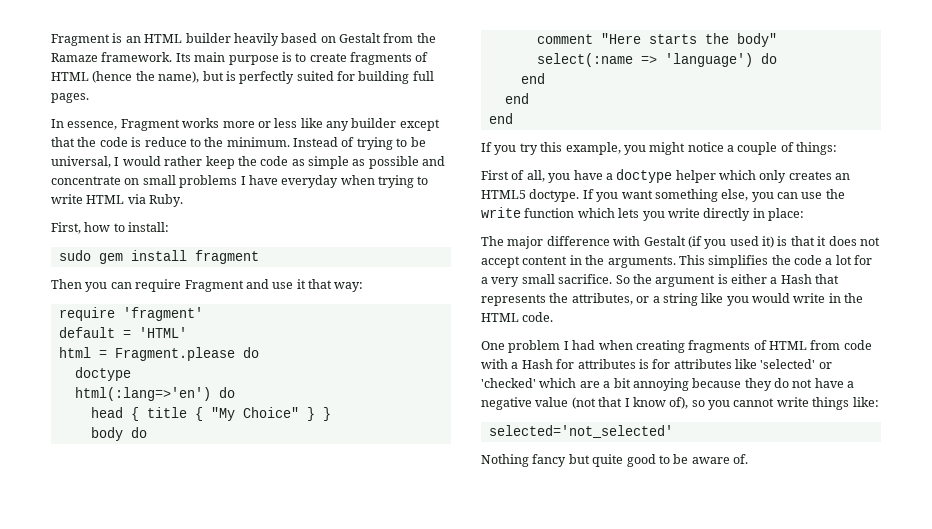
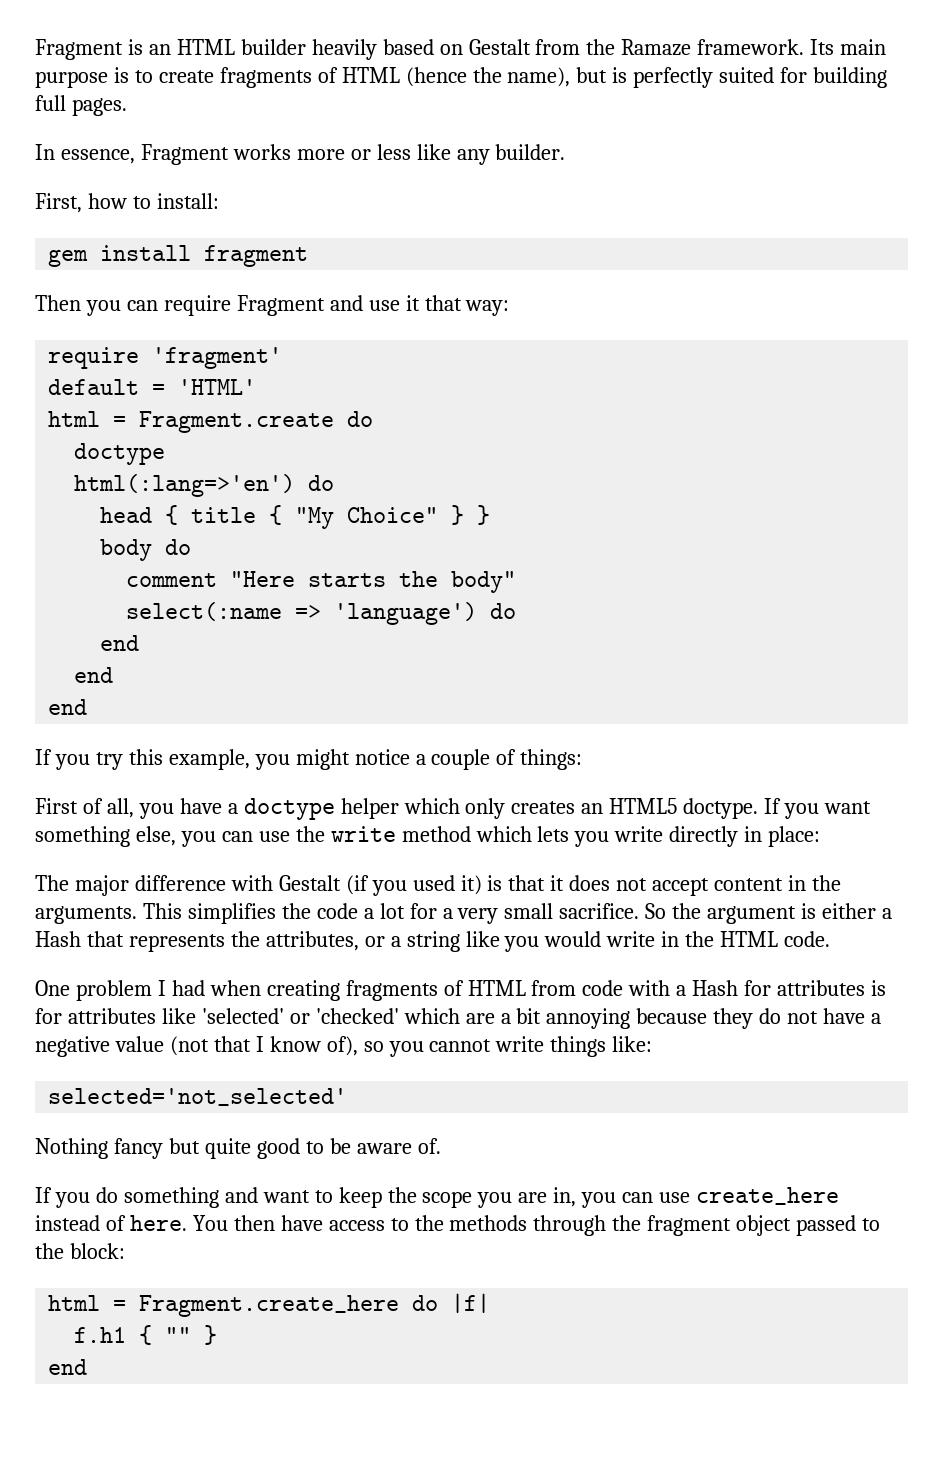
[351,118,440,131] [51,137,426,150] [51,156,446,169] [51,175,429,188] [51,194,184,207] builder except that the code is reduce to the minimum. Instead of trying to be universal, I would rather keep the code as simple as possible and concentrate on small problems I have everyday when trying to write HTML via Ruby. -> [495,144,566,160] builder.
[58,250,91,261] sudo -> (219, 201) none
[114,347,235,361] Fragment.please -> [139,411,335,433] Fragment.create
[524,208,575,218] function -> [401,826,471,842] method
(748, 459) none -> [35,1187,840,1208] [35,1215,881,1236] [35,1243,125,1259] [48,1293,491,1317] [74,1325,218,1345] [48,1359,88,1375] // If you do something and want to keep the scope you are in, you can use create_here instead of here. You then have access to the methods through the fragment object passed to the block: // html = Fragment.create_here do |f| // f.h1 { "" } // end

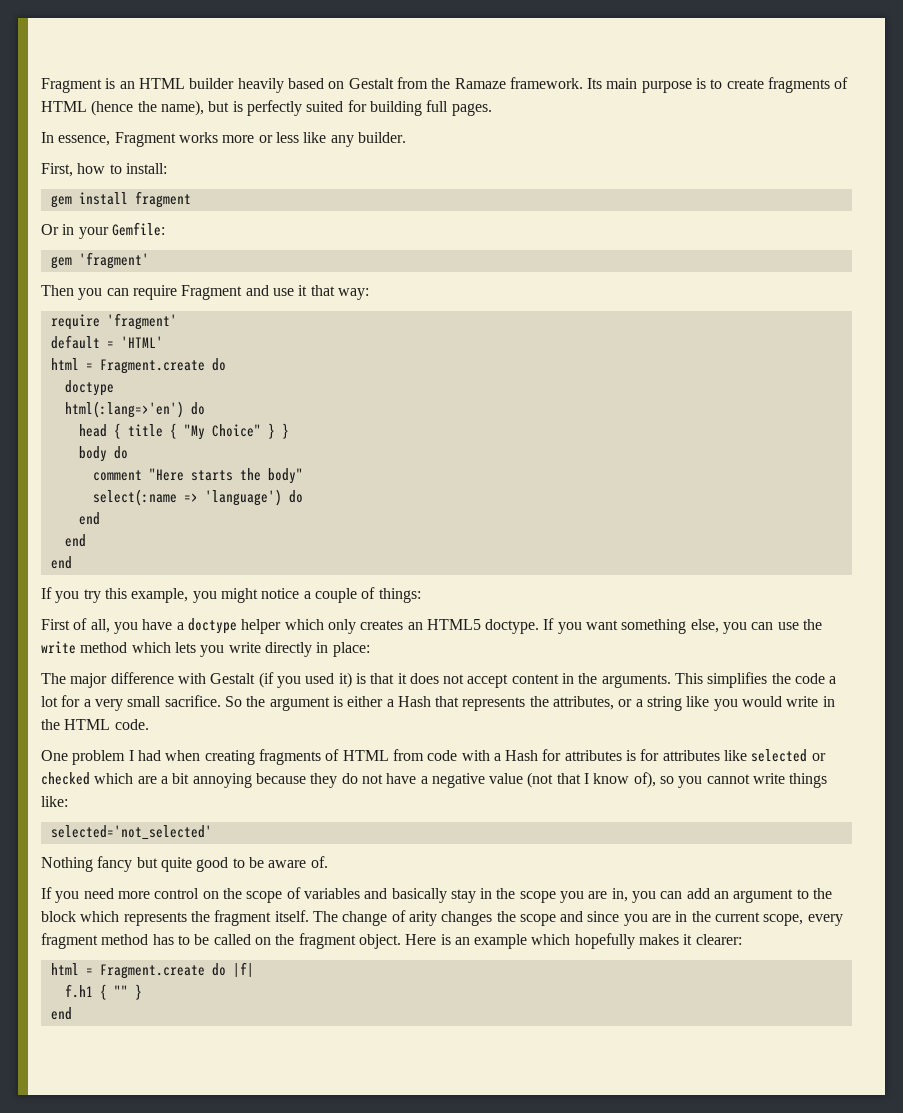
(309, 256) none -> [41,222,165,239] [50,252,149,269] // Or in your Gemfile: // gem 'fragment'
[201,1008,399,1024] 'selected' or 'checked' -> [751,749,826,762] [41,772,90,785] selected or checked
[95,1187,382,1208] do something and want to keep -> [83,887,493,903] need more control on the scope of variables and basically stay in
[659,1187,840,1205] [35,1215,881,1236] [35,1243,125,1259] [48,1295,400,1317] use create_here instead of here. You then have access to the methods through the fragment object passed to the block: // html = Fragment.create_here -> [686,888,833,903] [41,910,843,926] [41,933,742,949] [50,963,205,979] add an argument to the block which represents the fragment itself. The change of arity changes the scope and since you are in the current scope, every fragment method has to be called on the fragment object. Here is an example which hopefully makes it clearer: // html = Fragment.create

